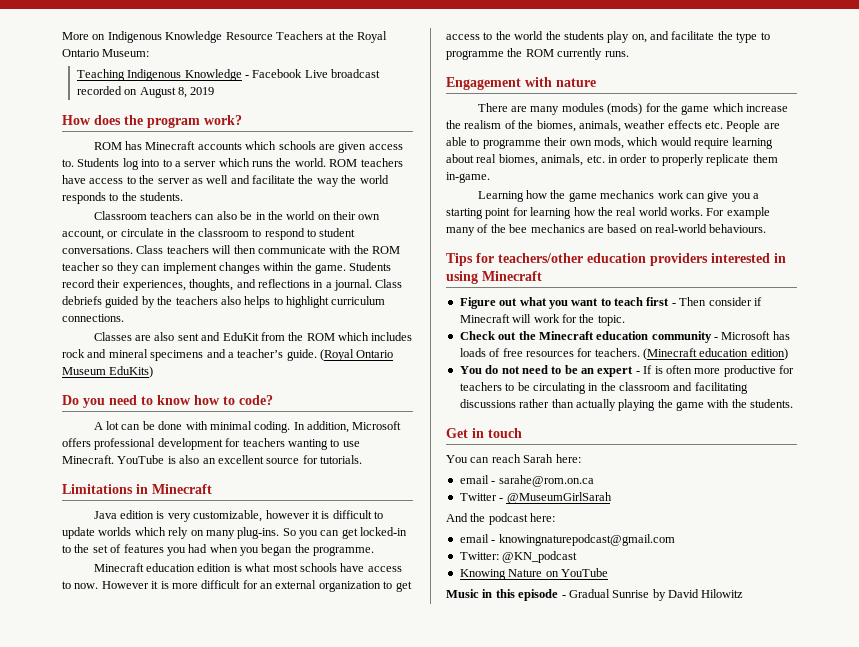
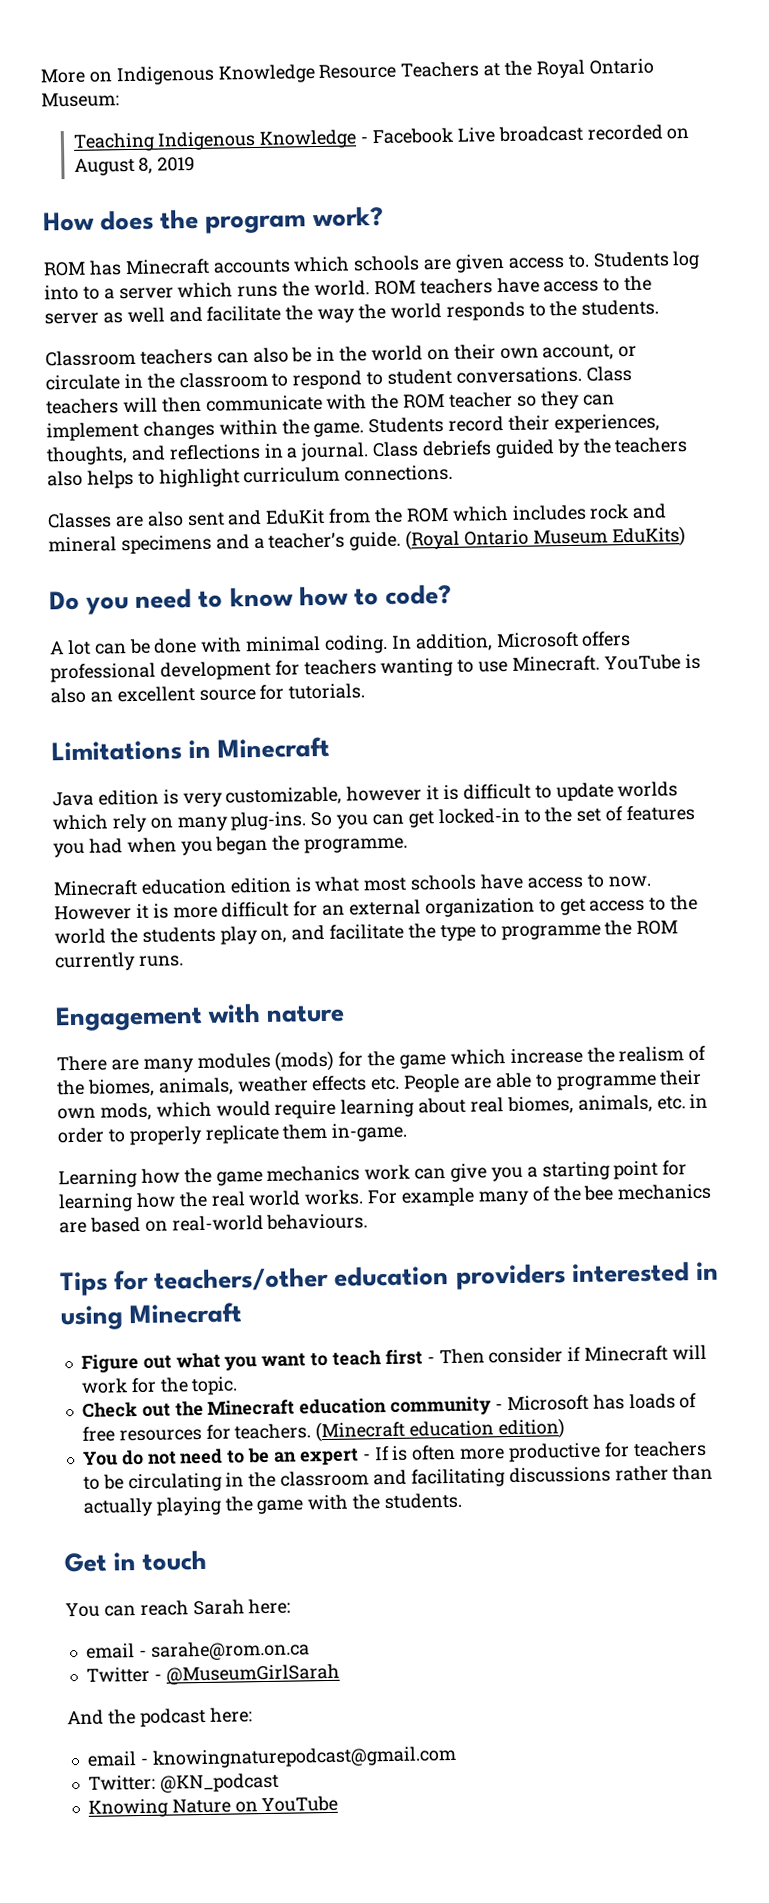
[446,589,744,601] // Music in this episode - Gradual Sunrise by David Hilowitz -> (339, 1804) none

